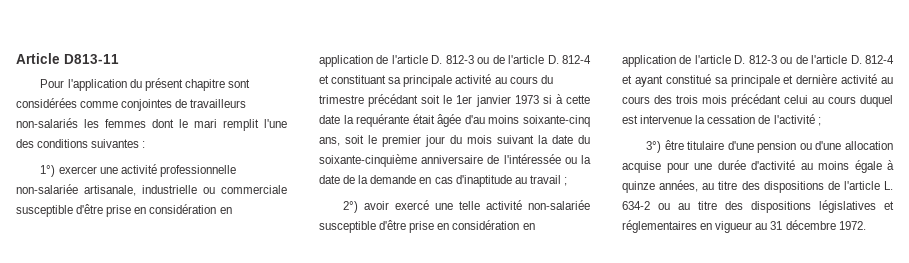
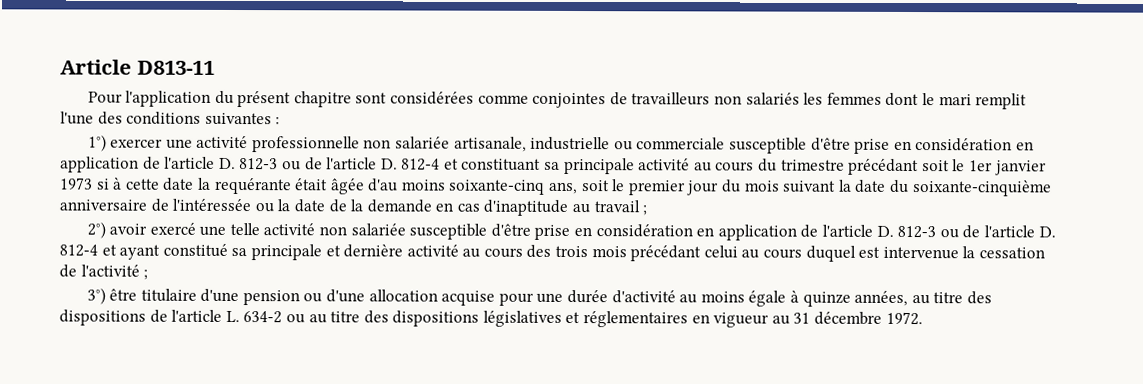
[16,118,78,128] non-salariés -> [714,92,800,105] non salariés
[16,184,78,194] non-salariée -> [363,136,451,149] non salariée
[528,200,590,210] non-salariée -> [319,223,406,236] non salariée

